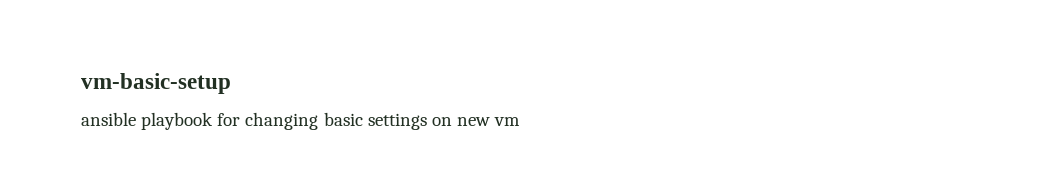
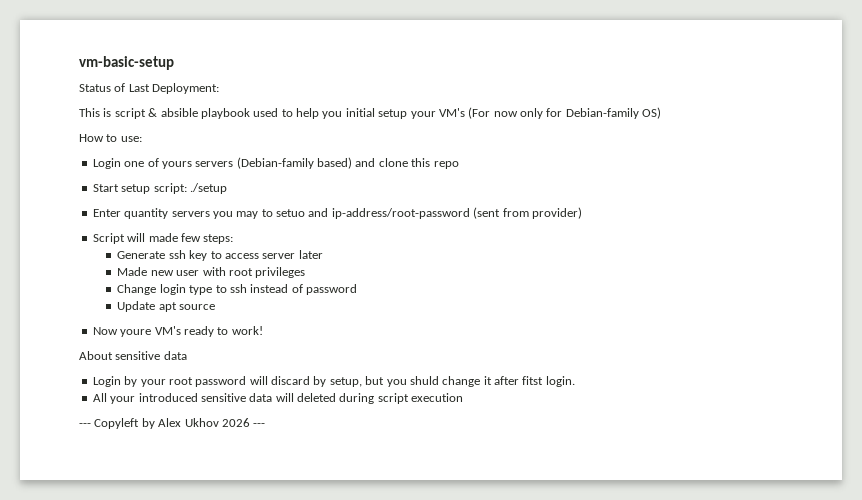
[81,112,521,130] ansible playbook for changing basic settings on new vm -> [79,83,220,94] [79,107,662,119] [79,134,142,142] [92,157,459,169] [92,183,227,194] [92,207,582,219] [92,233,234,244] [117,250,323,261] [117,267,306,278] [117,284,358,295] [117,301,216,312] [92,326,263,337] [79,351,187,360] [92,376,575,387] [92,393,464,404] [79,418,266,429] Status of Last Deployment: // This is script & absible playbook used to help you initial setup your VM's (For now only for Debian-family OS) // How to use: // Login one of yours servers (Debian-family based) and clone this repo // Start setup script: ./setup // Enter quantity servers you may to setuo and ip-address/root-password (sent from provider) // Script will made few steps: // Generate ssh key to access server later // Made new user with root privileges // Change login type to ssh instead of password // Update apt source // Now youre VM's ready to work! // About sensitive data // Login by your root password will discard by setup, but you shuld change it after fitst login. // All your introduced sensitive data will deleted during script execution // --- Copyleft by Alex Ukhov 2026 ---

